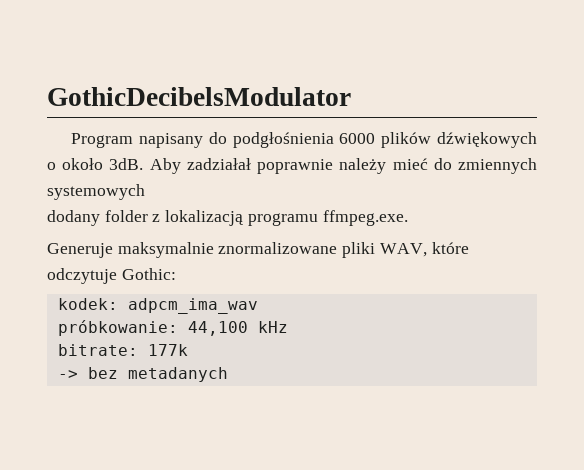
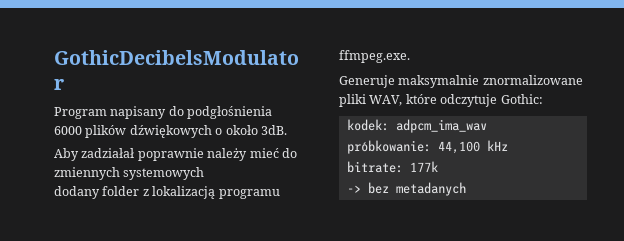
(144, 164) none -> (287, 130) //

